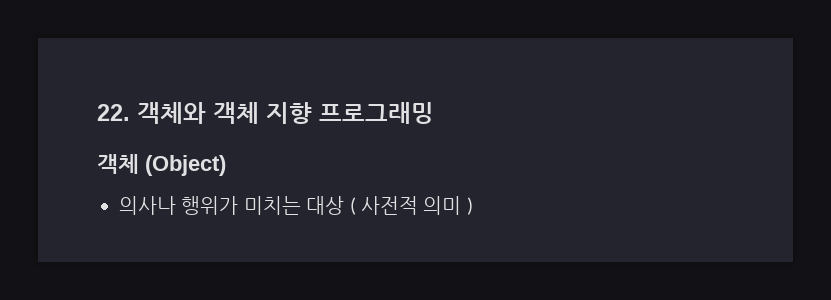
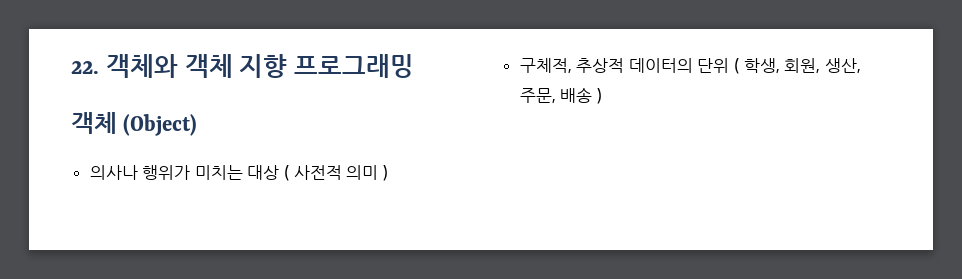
(473, 206) none -> [519,58,861,74] [519,87,602,104] // 구체적, 추상적 데이터의 단위 ( 학생, 회원, 생산, 주문, 배송 )

